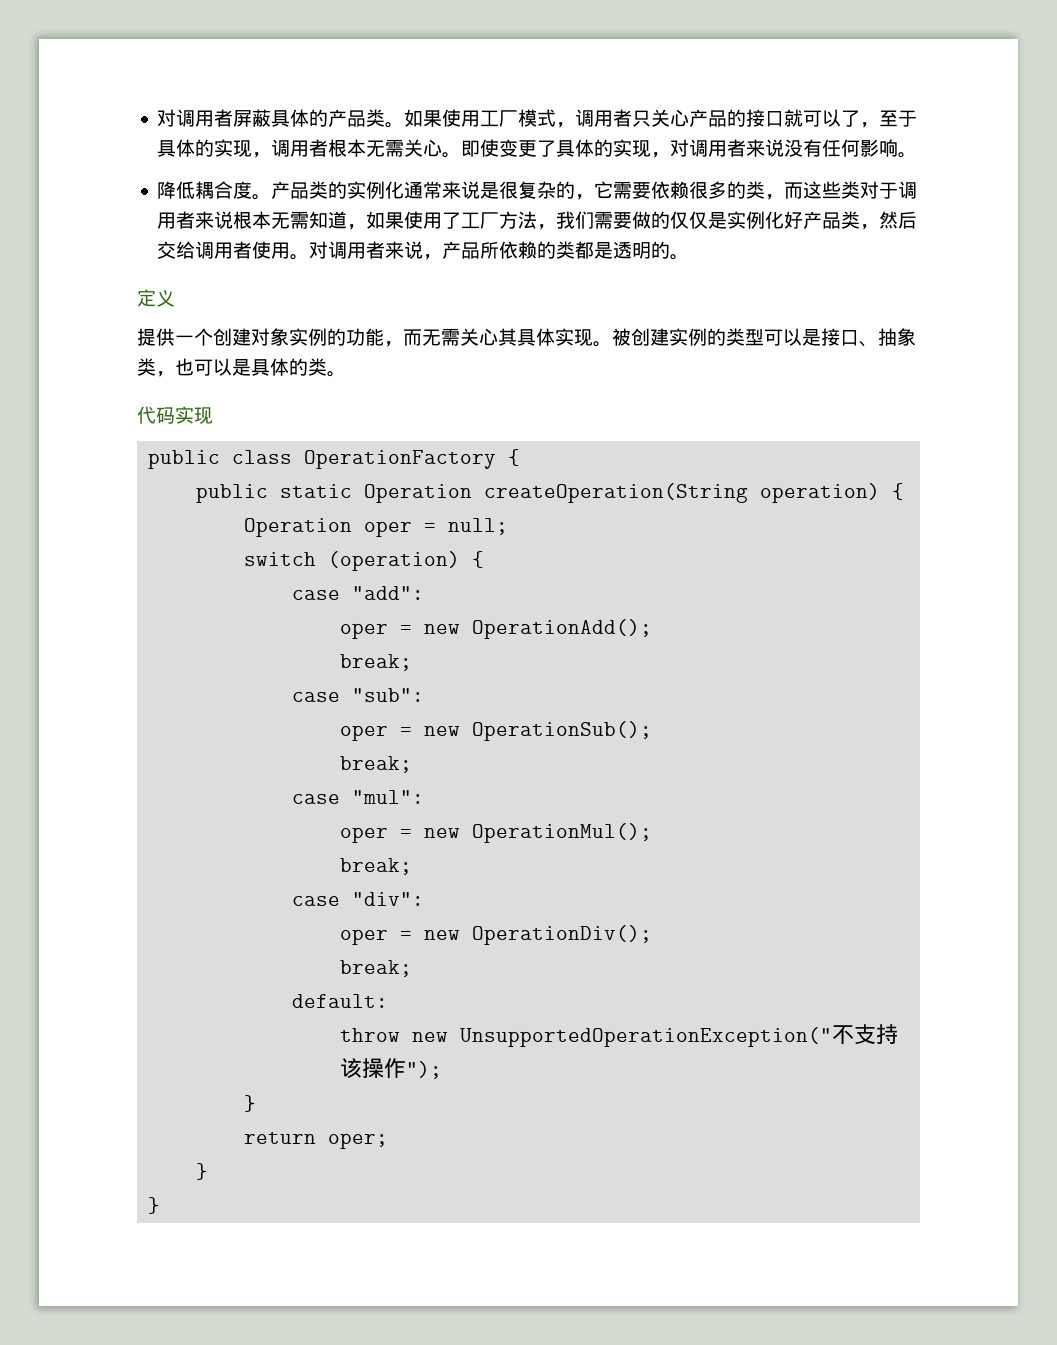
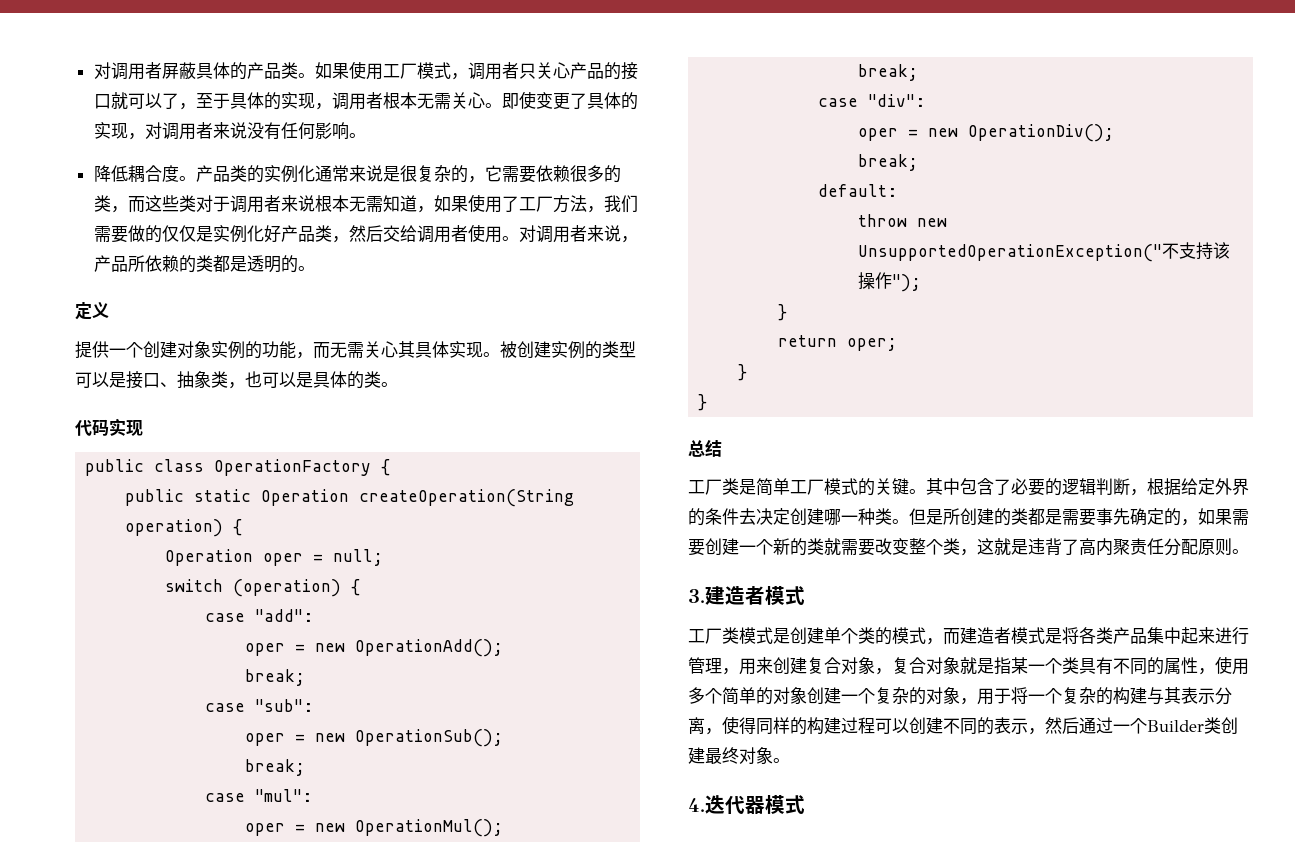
(161, 1205) none -> [688,439,722,457] [688,478,1249,496] [688,508,1249,526] [688,538,1249,556] [688,585,805,605] [688,627,1249,645] [688,656,1249,675] [688,687,1232,705] [688,716,1238,735] [688,747,790,764] [688,794,805,815] // 总结 // 工厂类是简单工厂模式的关键。其中包含了必要的逻辑判断，根据给定外界的条件去决定创建哪一种类。但是所创建的类都是需要事先确定的，如果需要创建一个新的类就需要改变整个类，这就是违背了高内聚责任分配原则。 // 3.建造者模式 // 工厂类模式是创建单个类的模式，而建造者模式是将各类产品集中起来进行管理，用来创建复合对象，复合对象就是指某一个类具有不同的属性，使用多个简单的对象创建一个复杂的对象，用于将一个复杂的构建与其表示分离，使得同样的构建过程可以创建不同的表示，然后通过一个Builder类创建最终对象。 // 4.迭代器模式

